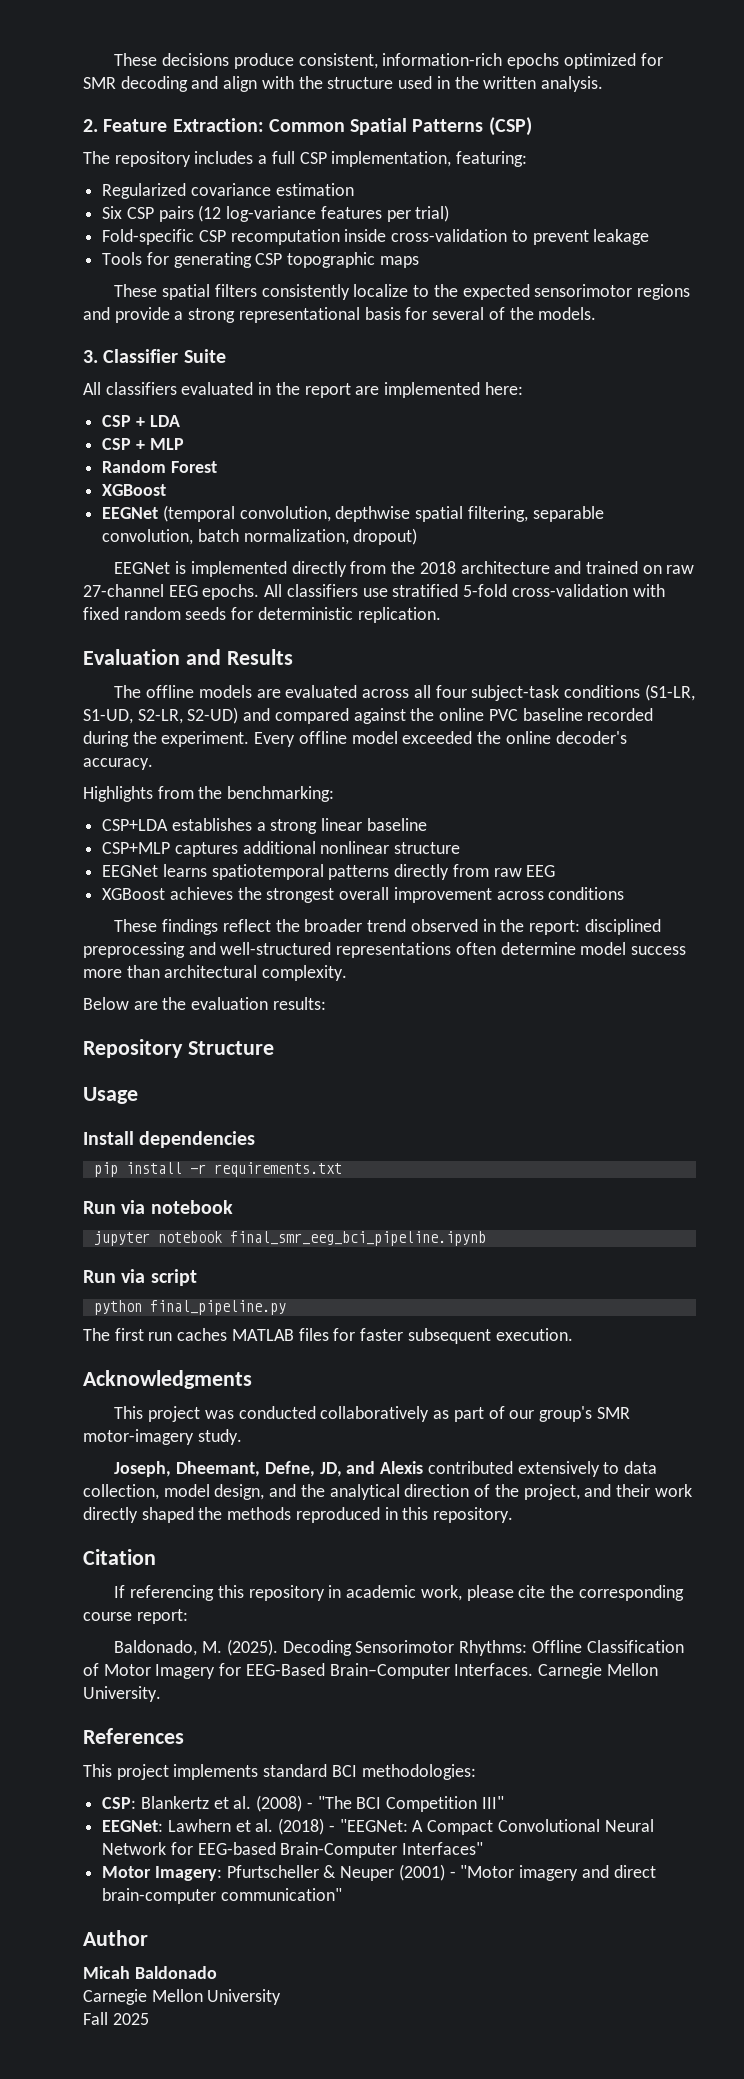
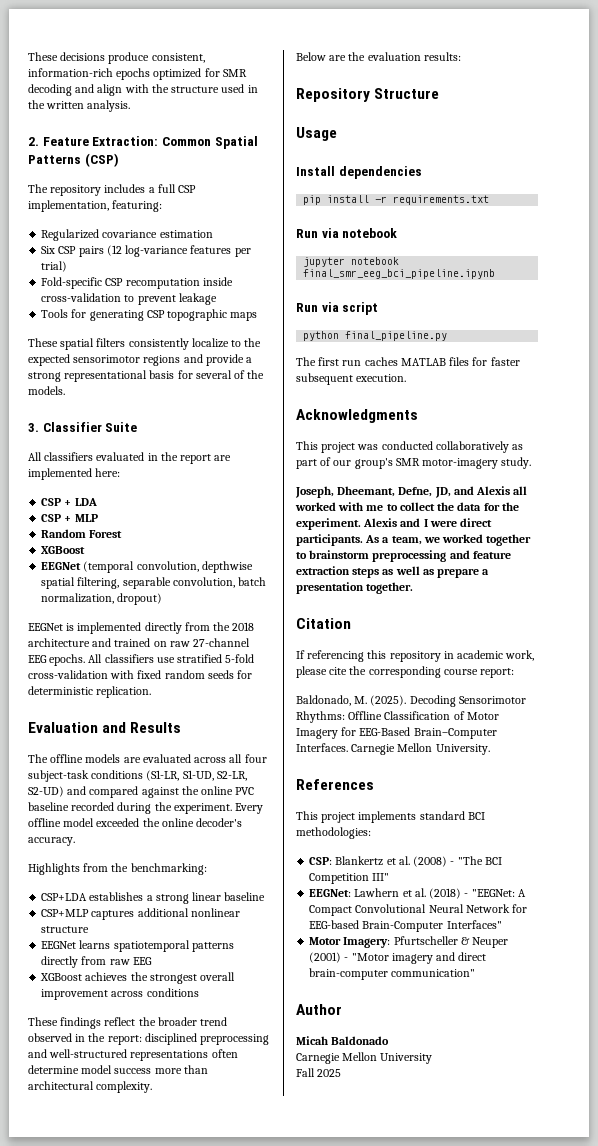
[427,1461,657,1477] [83,1484,692,1500] [83,1507,514,1523] contributed extensively to data collection, model design, and the analytical direction of the project, and their work directly shaped the methods reproduced in this repository. -> [513,486,528,495] [295,502,519,511] [296,518,493,530] [296,534,532,546] [296,550,511,562] [296,566,490,578] [296,582,414,594] all worked with me to collect the data for the experiment. Alexis and I were direct participants. As a team, we worked together to brainstorm preprocessing and feature extraction steps as well as prepare a presentation together.

